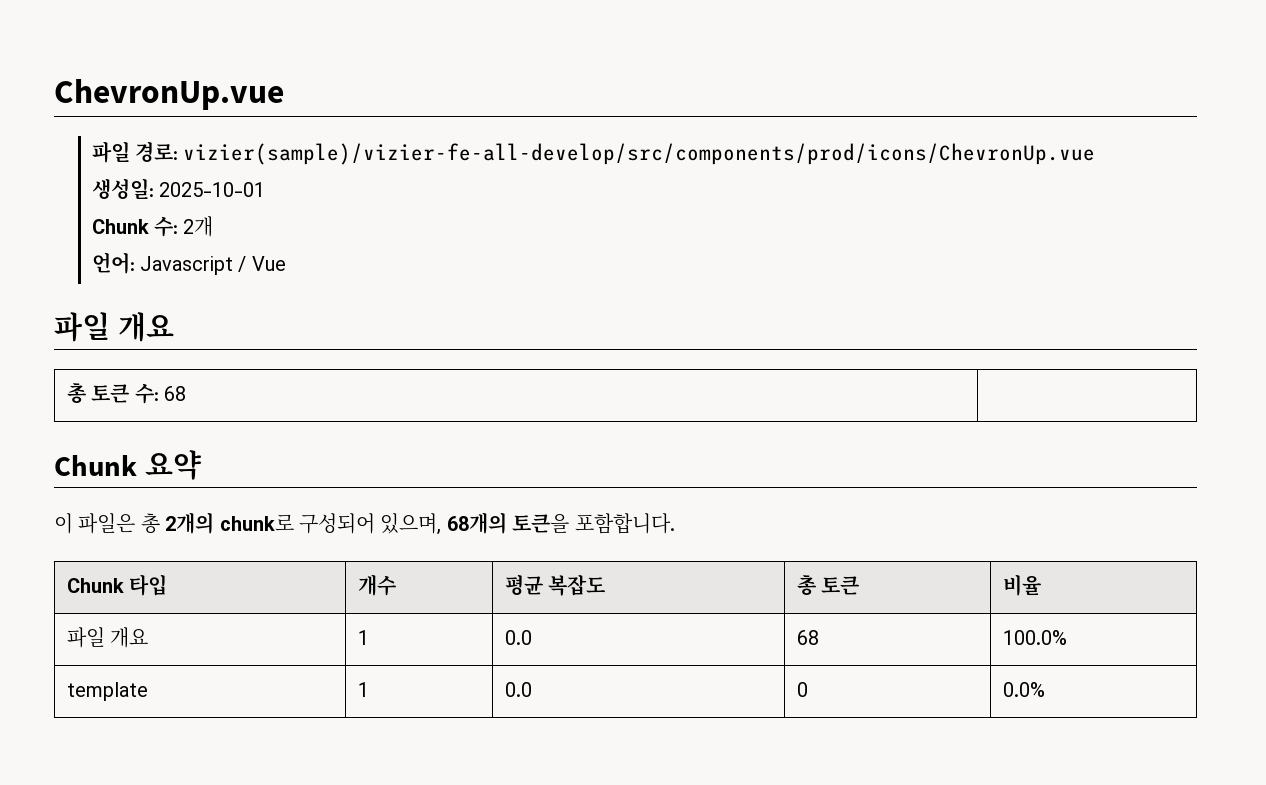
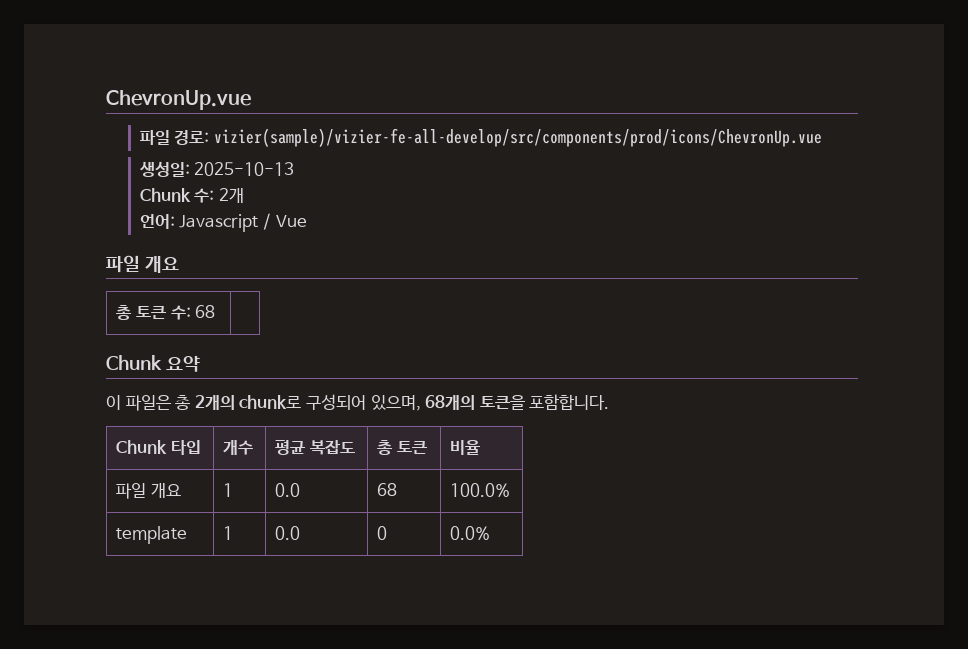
[159,182,266,197] 2025-10-01 -> [194,162,295,176] 2025-10-13

